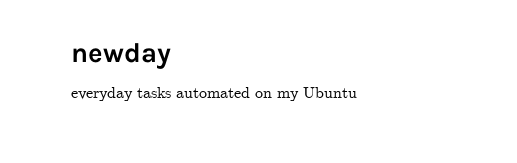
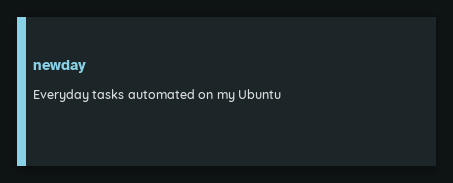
[71,87,133,101] everyday -> [33,89,89,102] Everyday

